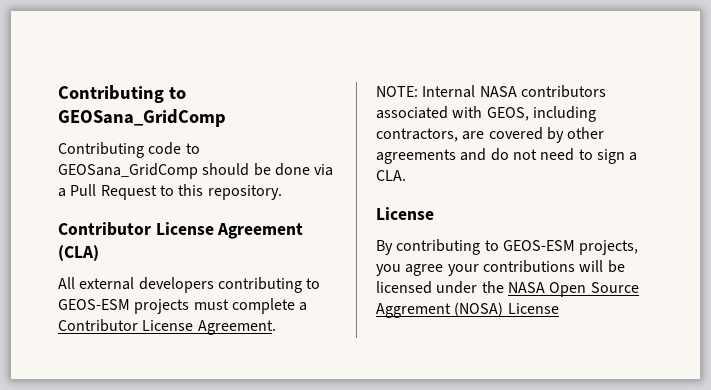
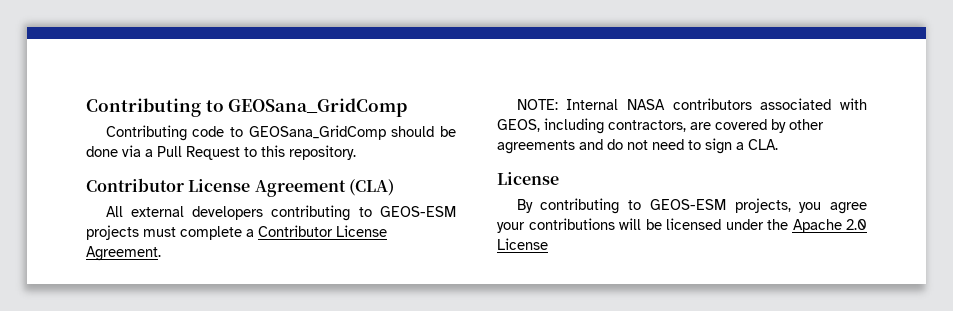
[507,282,639,297] [376,302,504,318] NASA Open Source Aggrement (NOSA) -> [792,219,867,233] Apache 2.0

